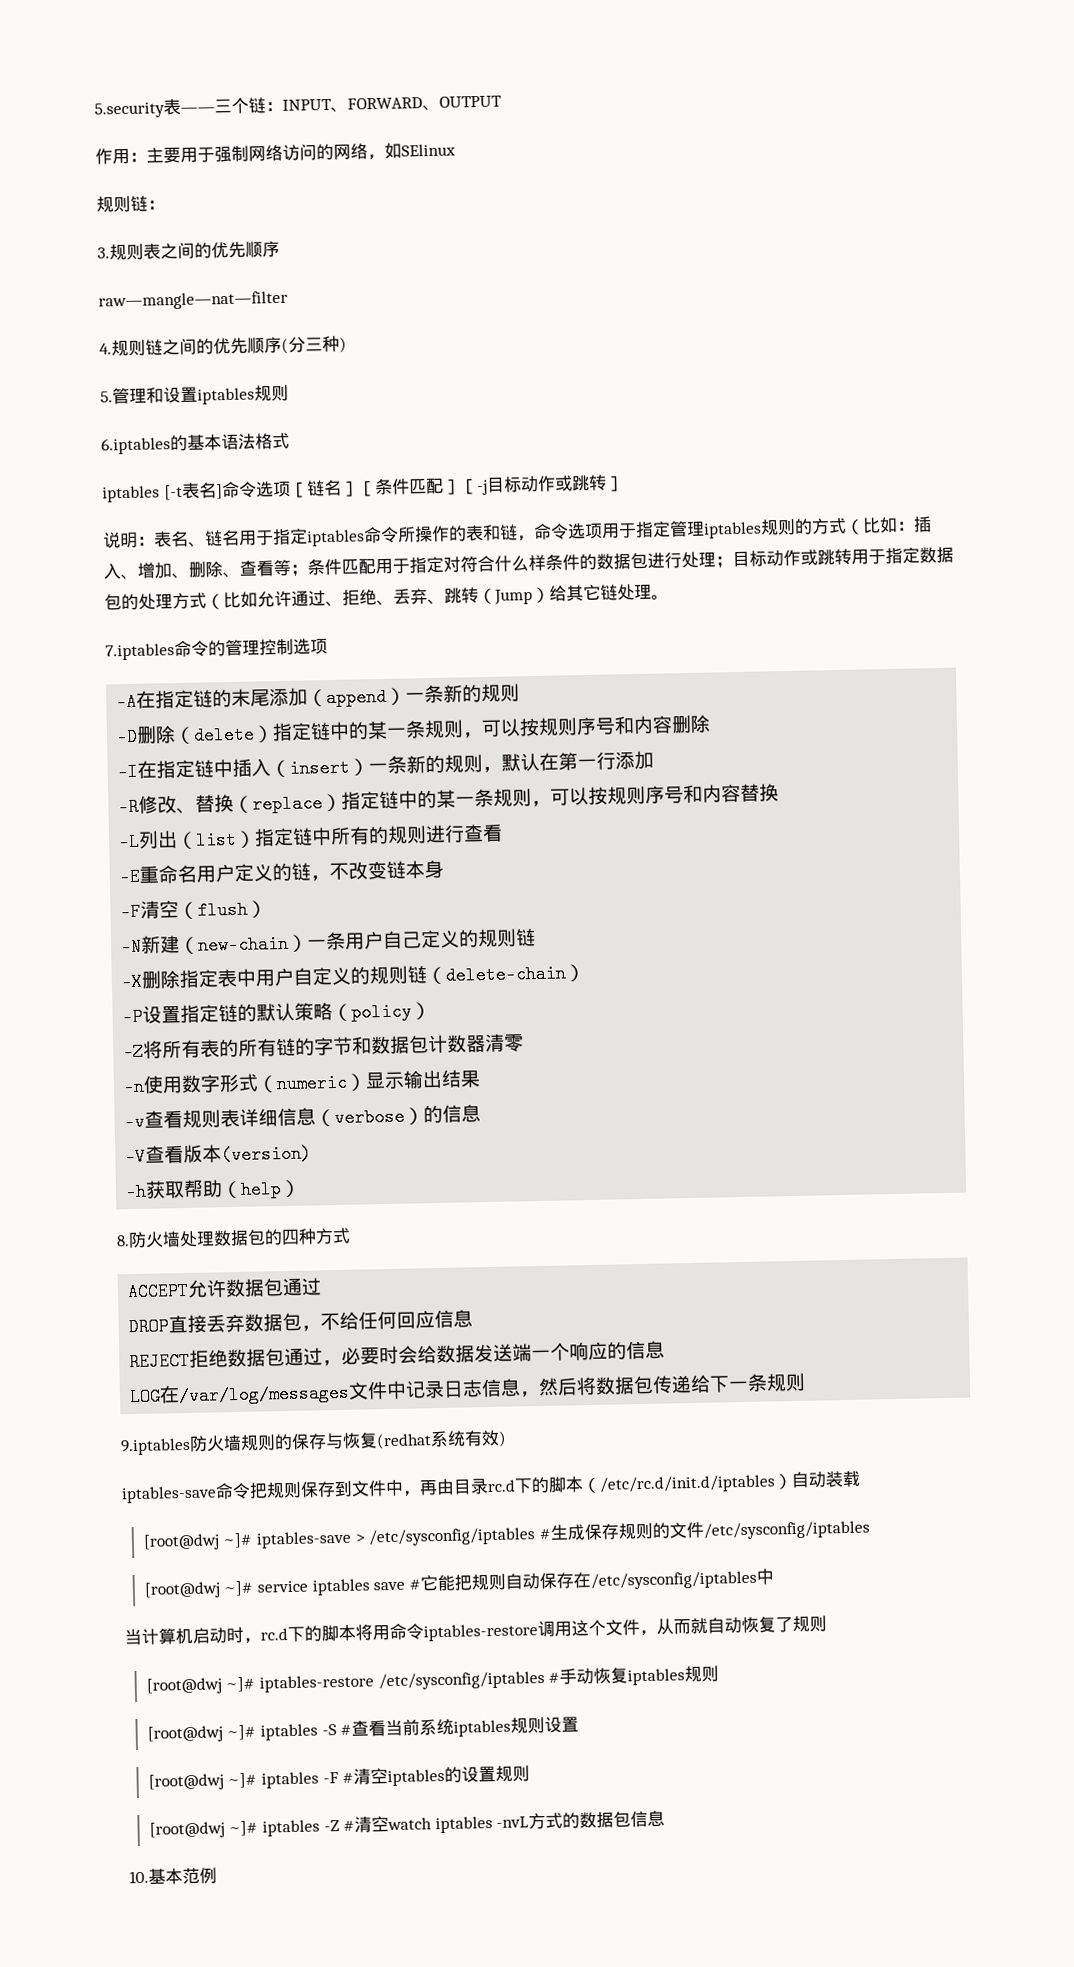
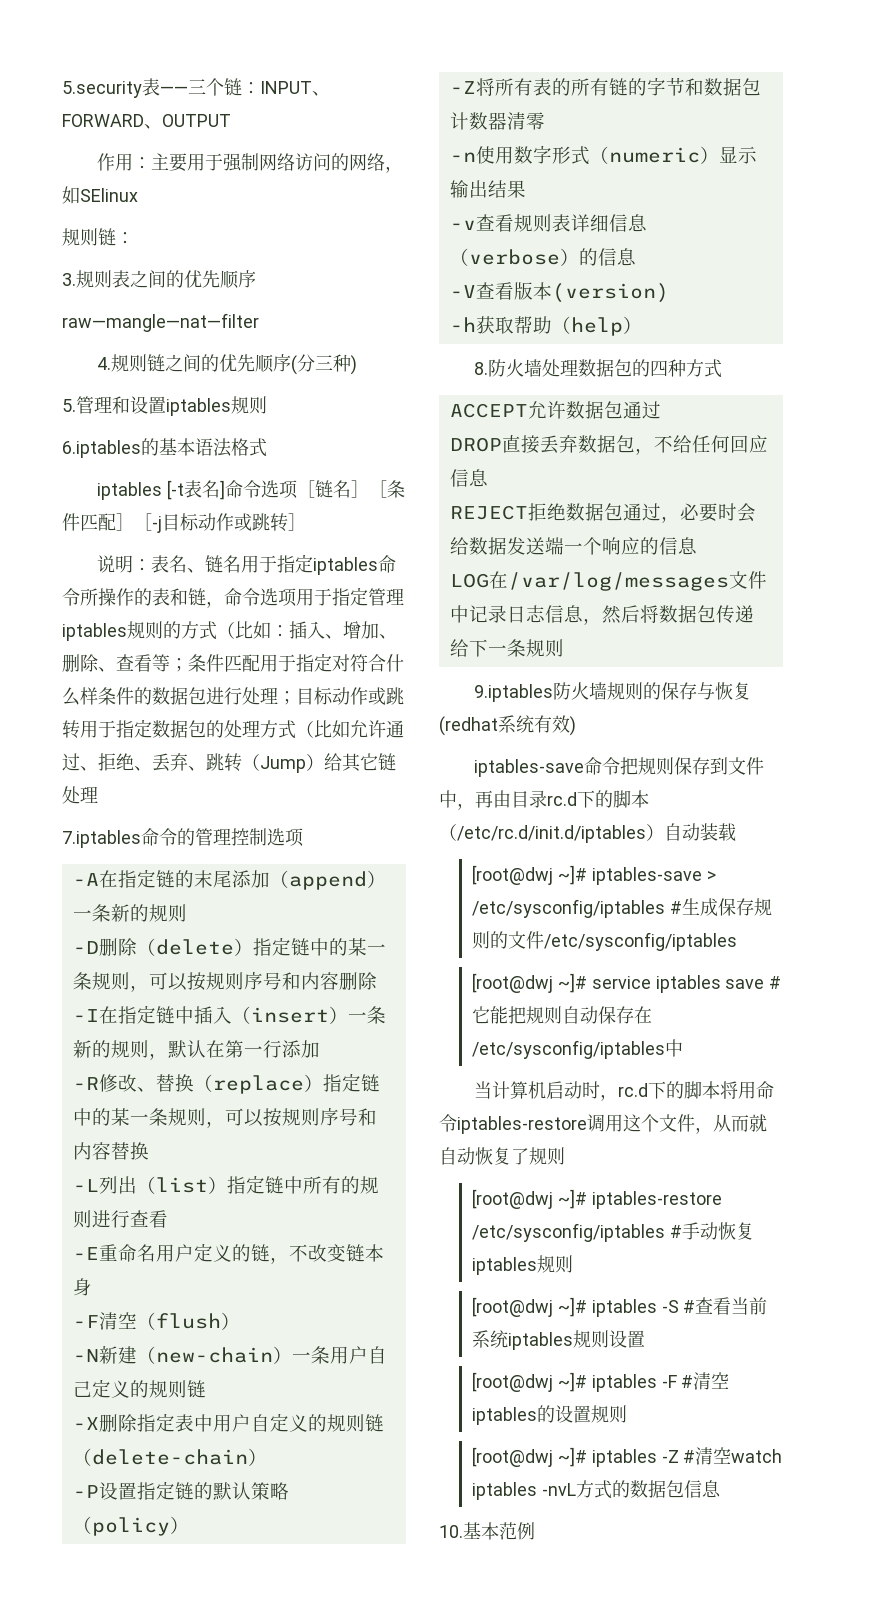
[651,594,669,600] 。 -> (98, 794) none

